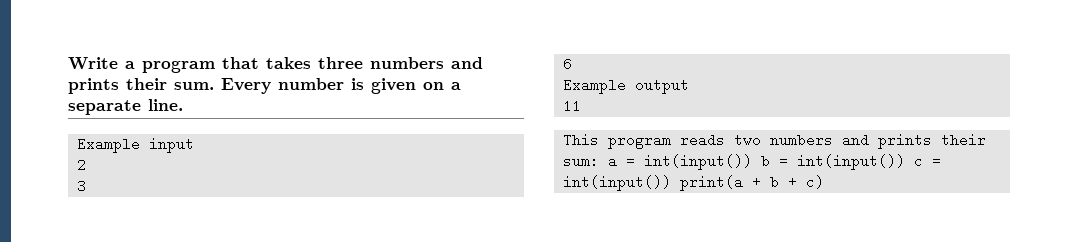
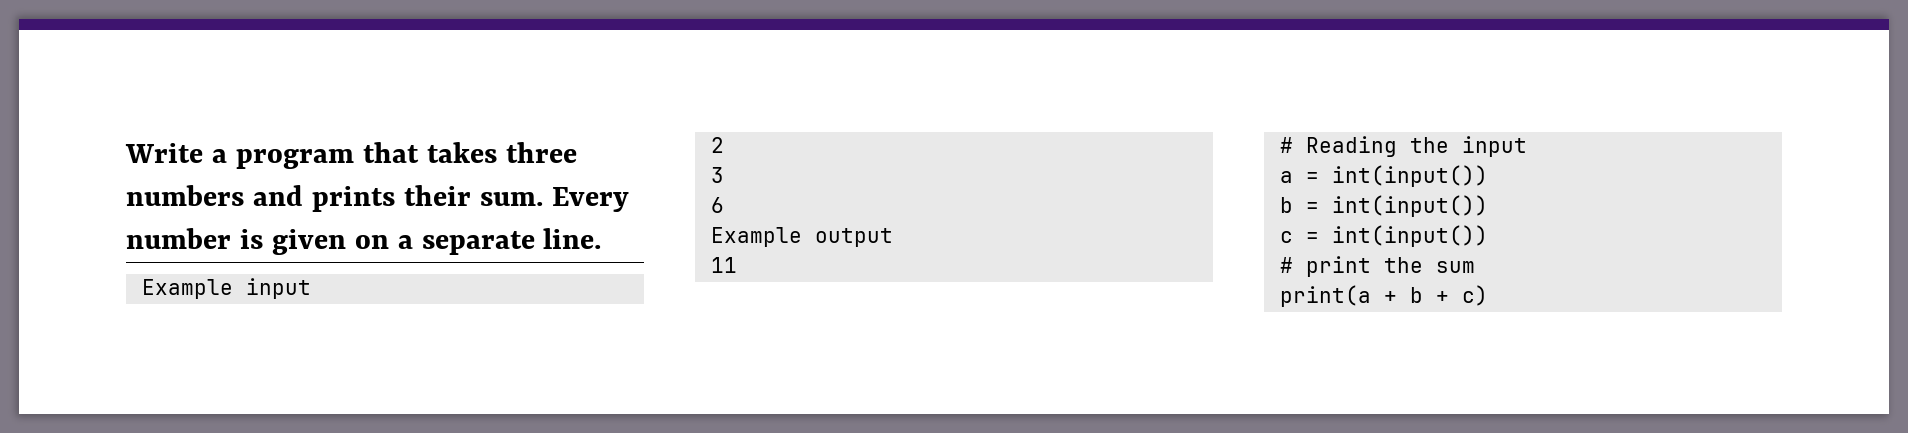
[563,133,986,149] [563,154,599,168] This program reads two numbers and prints their sum: -> [1279,136,1527,157] # Reading the input //
(752, 162) none -> (1488, 176) //
(905, 162) none -> (1488, 206) //
(671, 183) none -> [1279,256,1475,277] // # print the sum //

